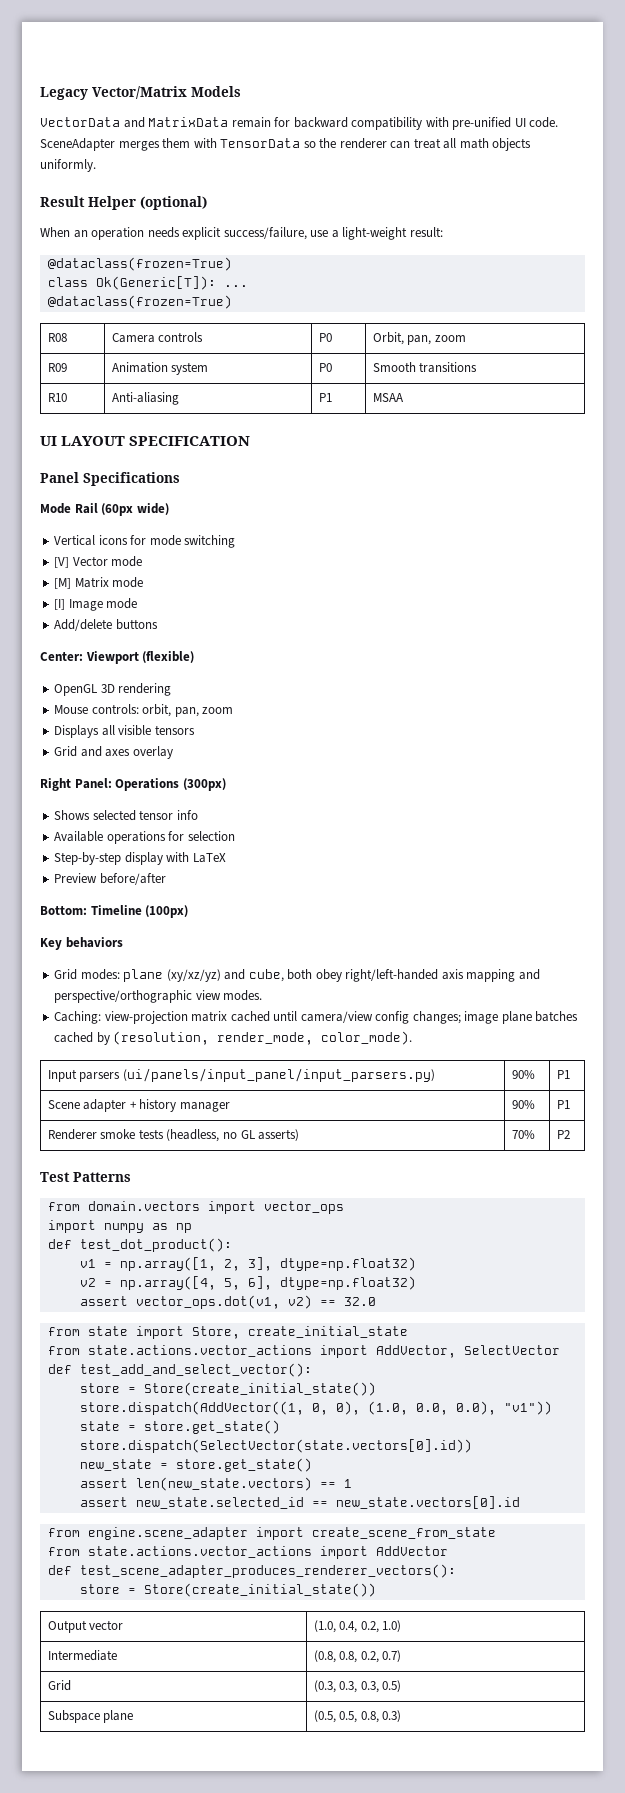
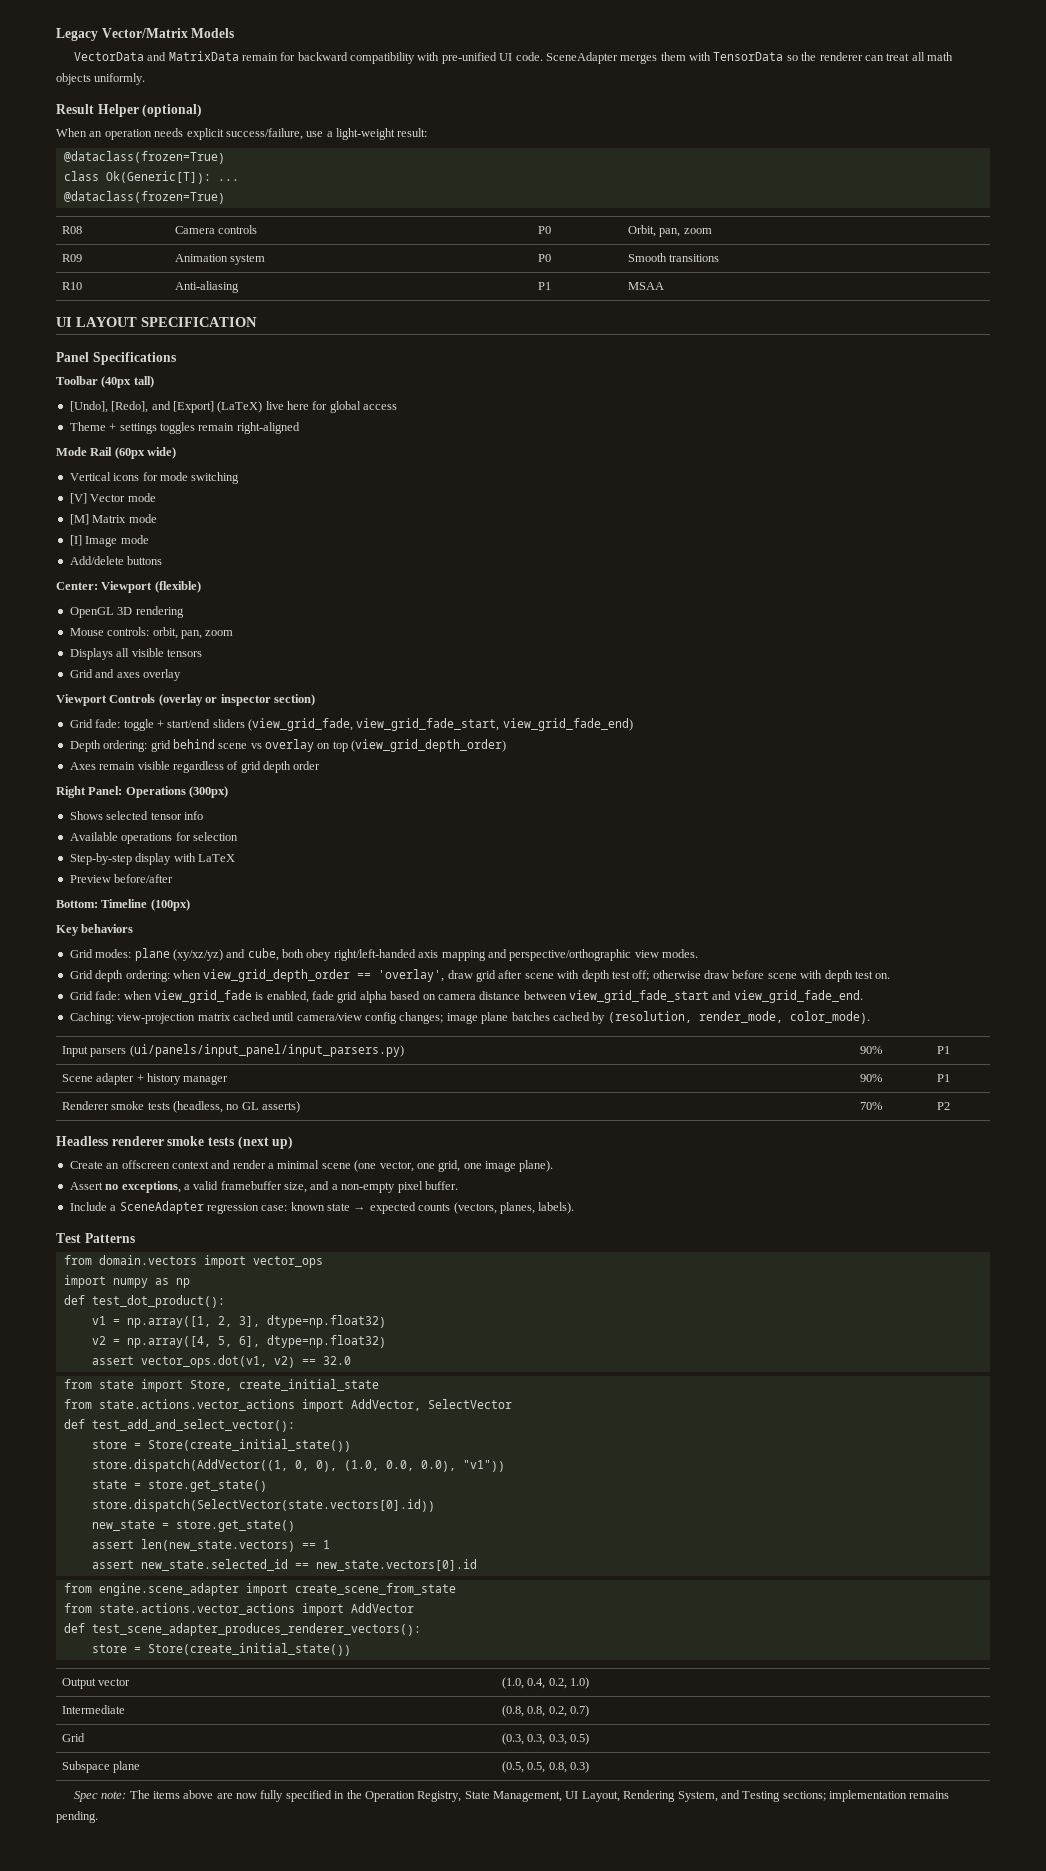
(180, 479) none -> [56,376,154,388] [69,401,398,413] [69,422,300,434] // Toolbar (40px tall) // [Undo], [Redo], and [Export] (LaTeX) live here for global access // Theme + settings toggles remain right-aligned
(173, 752) none -> [56,694,315,706] [69,718,633,731] [69,739,507,752] [69,761,321,773] // Viewport Controls (overlay or inspector section) // Grid fade: toggle + start/end sliders (view_grid_fade, view_grid_fade_start, view_grid_fade_end) // Depth ordering: grid behind scene vs overlay on top (view_grid_depth_order) // Axes remain visible regardless of grid depth order
(263, 995) none -> [69,969,891,982] [69,990,863,1003] // Grid depth ordering: when view_grid_depth_order == 'overlay', draw grid after scene with depth test off; otherwise draw before scene with depth test on. // Grid fade: when view_grid_fade is enabled, fade grid alpha based on camera distance between view_grid_fade_start and view_grid_fade_end.
(570, 1134) none -> [56,1136,294,1149] [69,1160,554,1172] [69,1181,458,1193] [69,1201,575,1214] // Headless renderer smoke tests (next up) // Create an offscreen context and render a minimal scene (one vector, one grid, one image plane). // Assert no exceptions, a valid framebuffer size, and a non-empty pixel buffer. // Include a SceneAdapter regression case: known state → expected counts (vectors, planes, labels).
(402, 1716) none -> [73,1790,950,1802] [56,1811,98,1823] // Spec note: The items above are now fully specified in the Operation Registry, State Management, UI Layout, Rendering System, and Testing sections; implementation remains pending.

